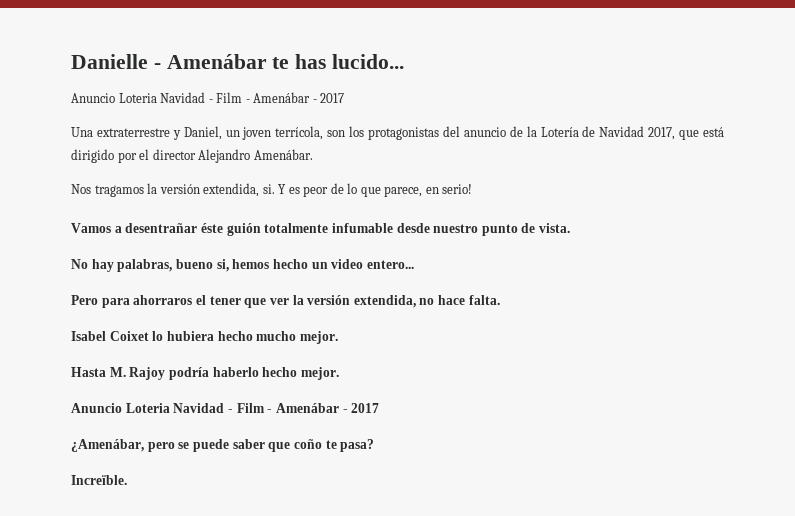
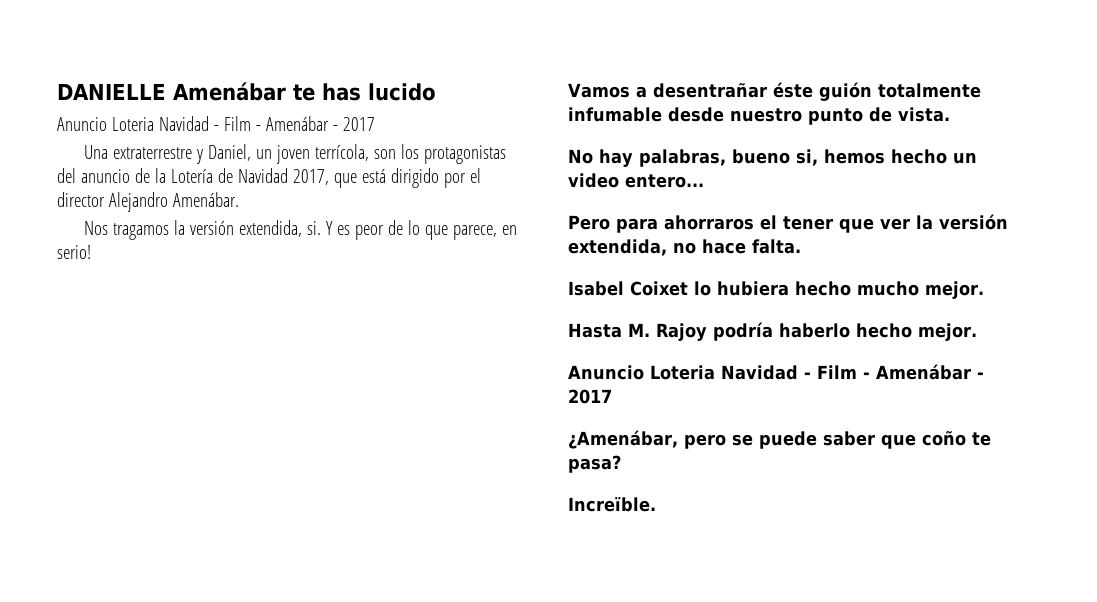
[71,54,161,69] Danielle - -> [57,83,166,100] DANIELLE
[332,54,405,69] lucido... -> [368,83,436,101] lucido

